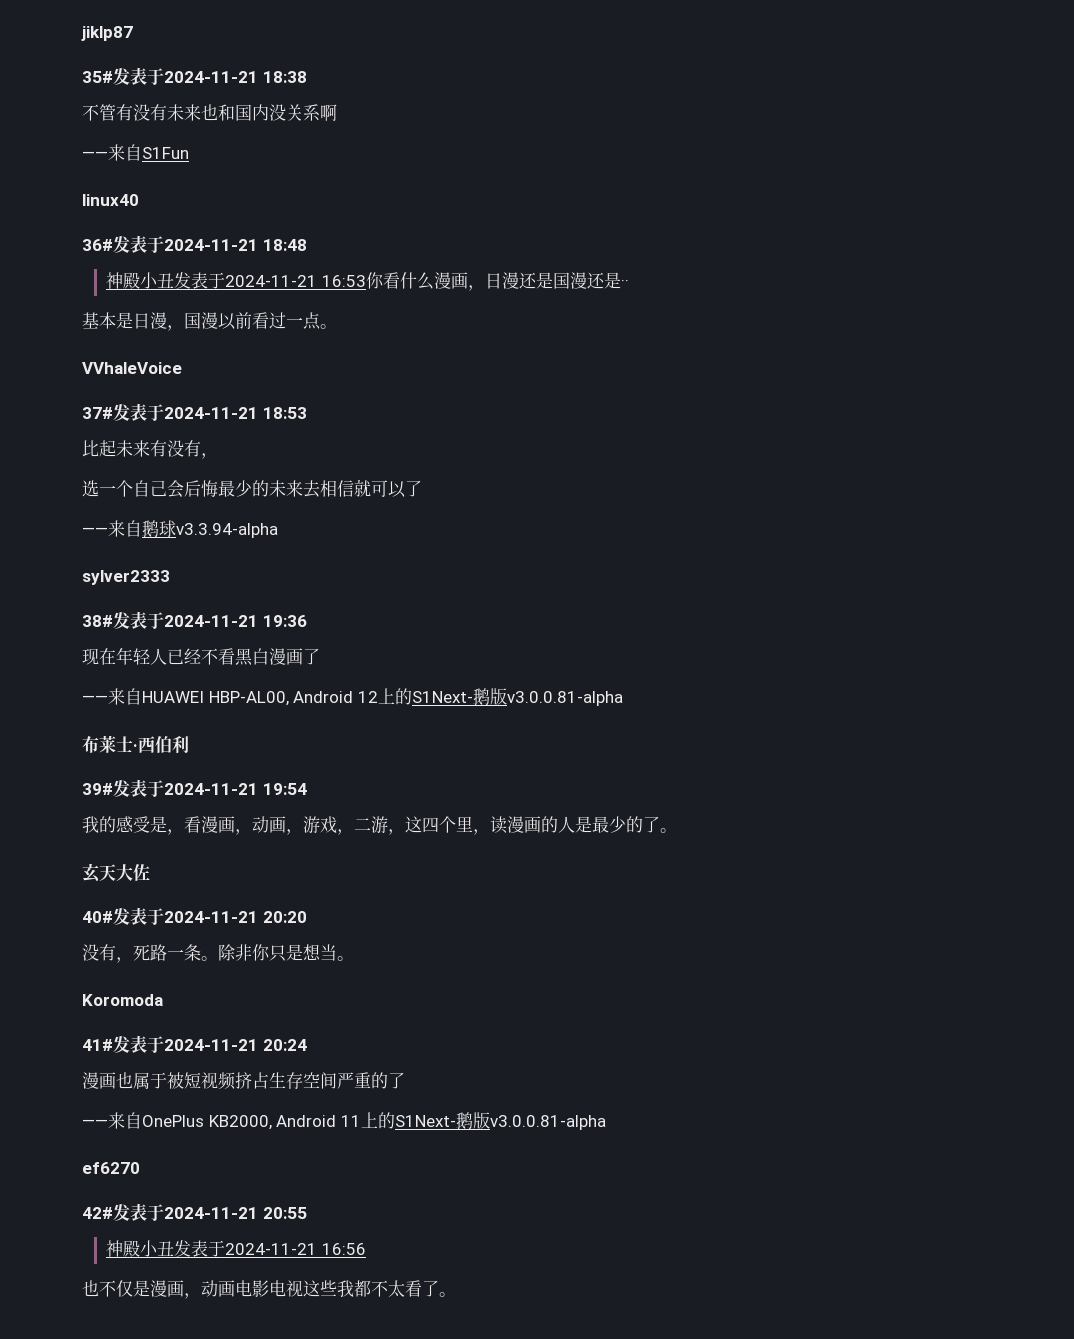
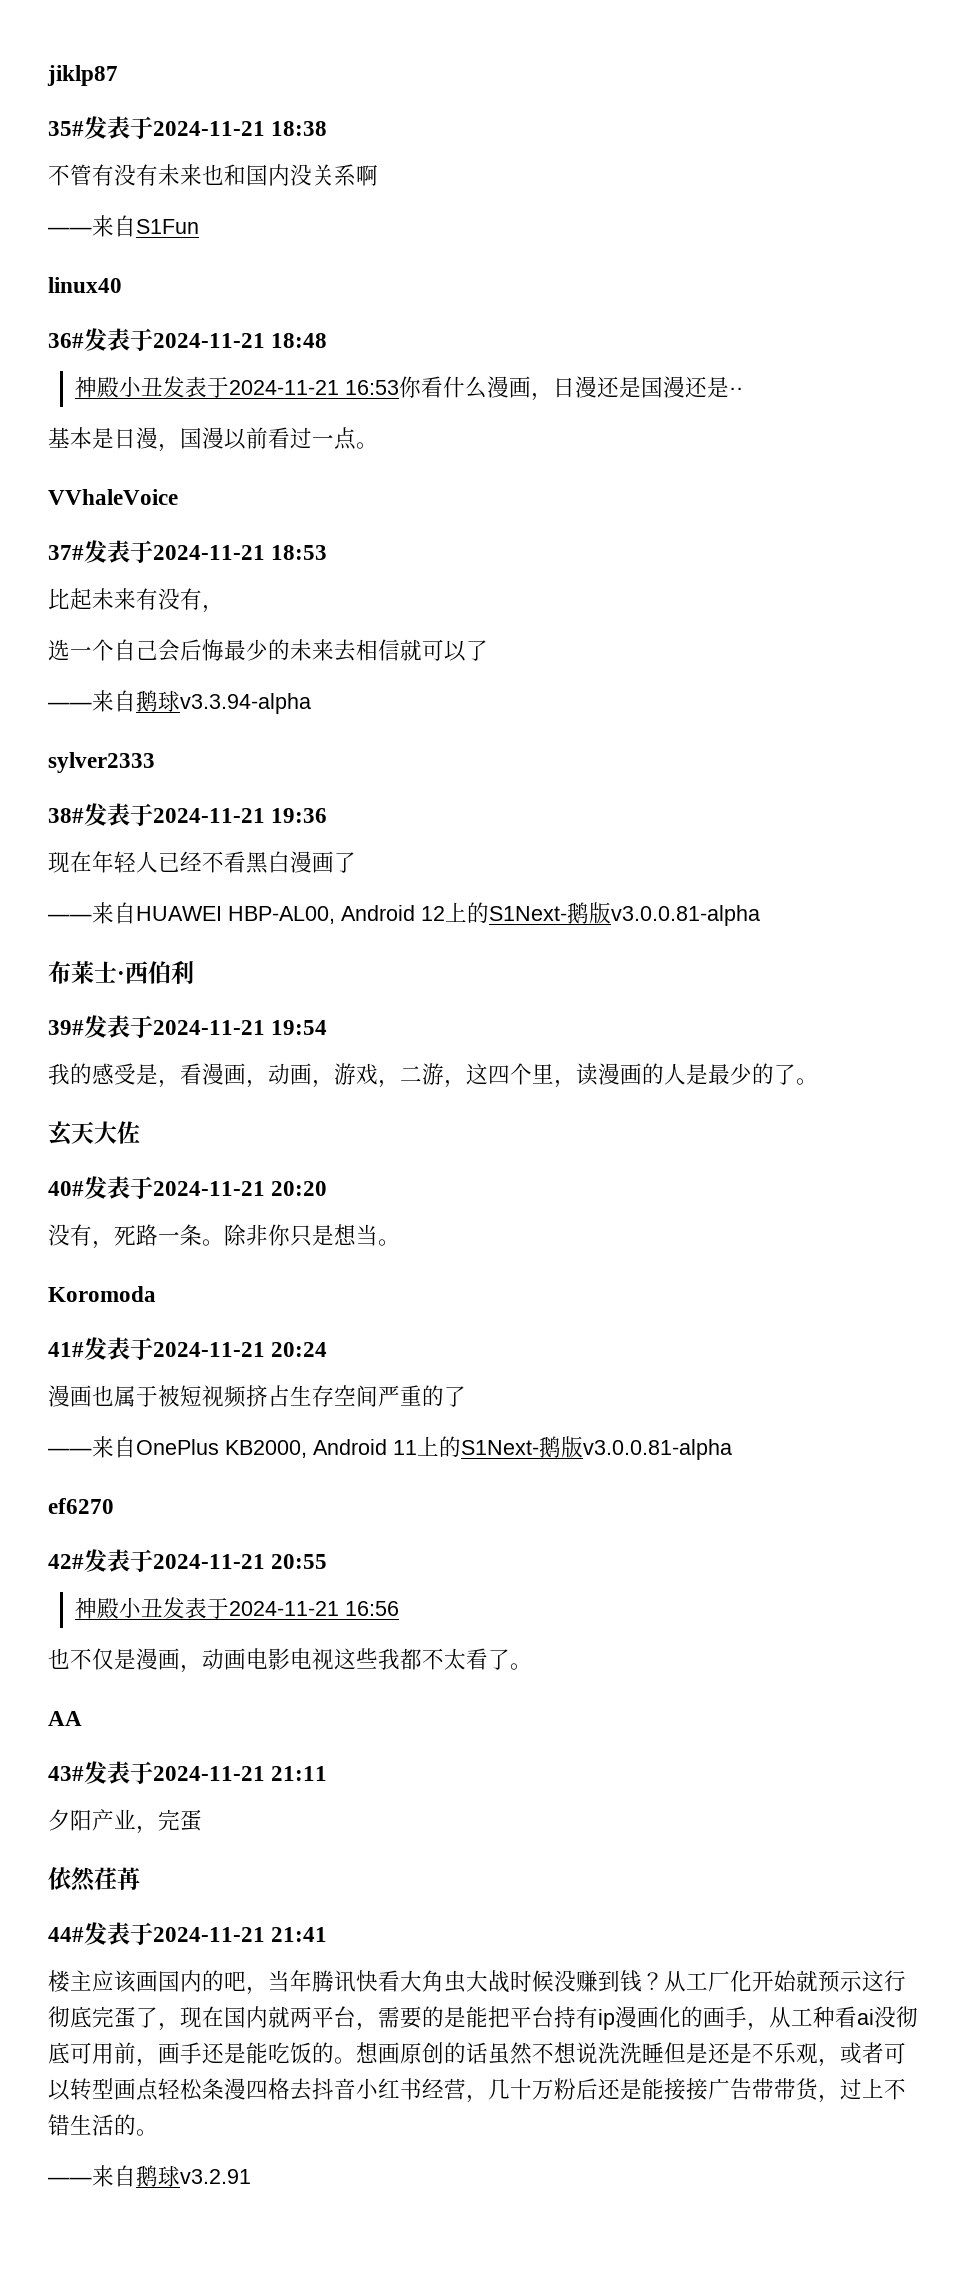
(456, 1294) none -> [48,1711,82,1726] [48,1761,328,1784] [48,1809,202,1834] [48,1867,140,1892] [48,1922,328,1945] [48,1970,906,1995] [48,2006,918,2031] [48,2042,906,2067] [48,2078,906,2103] [48,2114,158,2136] [48,2165,251,2187] // АA // 43#发表于2024-11-21 21:11 // 夕阳产业，完蛋 // 依然荏苒 // 44#发表于2024-11-21 21:41 // 楼主应该画国内的吧，当年腾讯快看大角虫大战时候没赚到钱？从工厂化开始就预示这行彻底完蛋了，现在国内就两平台，需要的是能把平台持有ip漫画化的画手，从工种看ai没彻底可用前，画手还是能吃饭的。想画原创的话虽然不想说洗洗睡但是还是不乐观，或者可以转型画点轻松条漫四格去抖音小红书经营，几十万粉后还是能接接广告带带货，过上不错生活的。 // ——来自鹅球v3.2.91

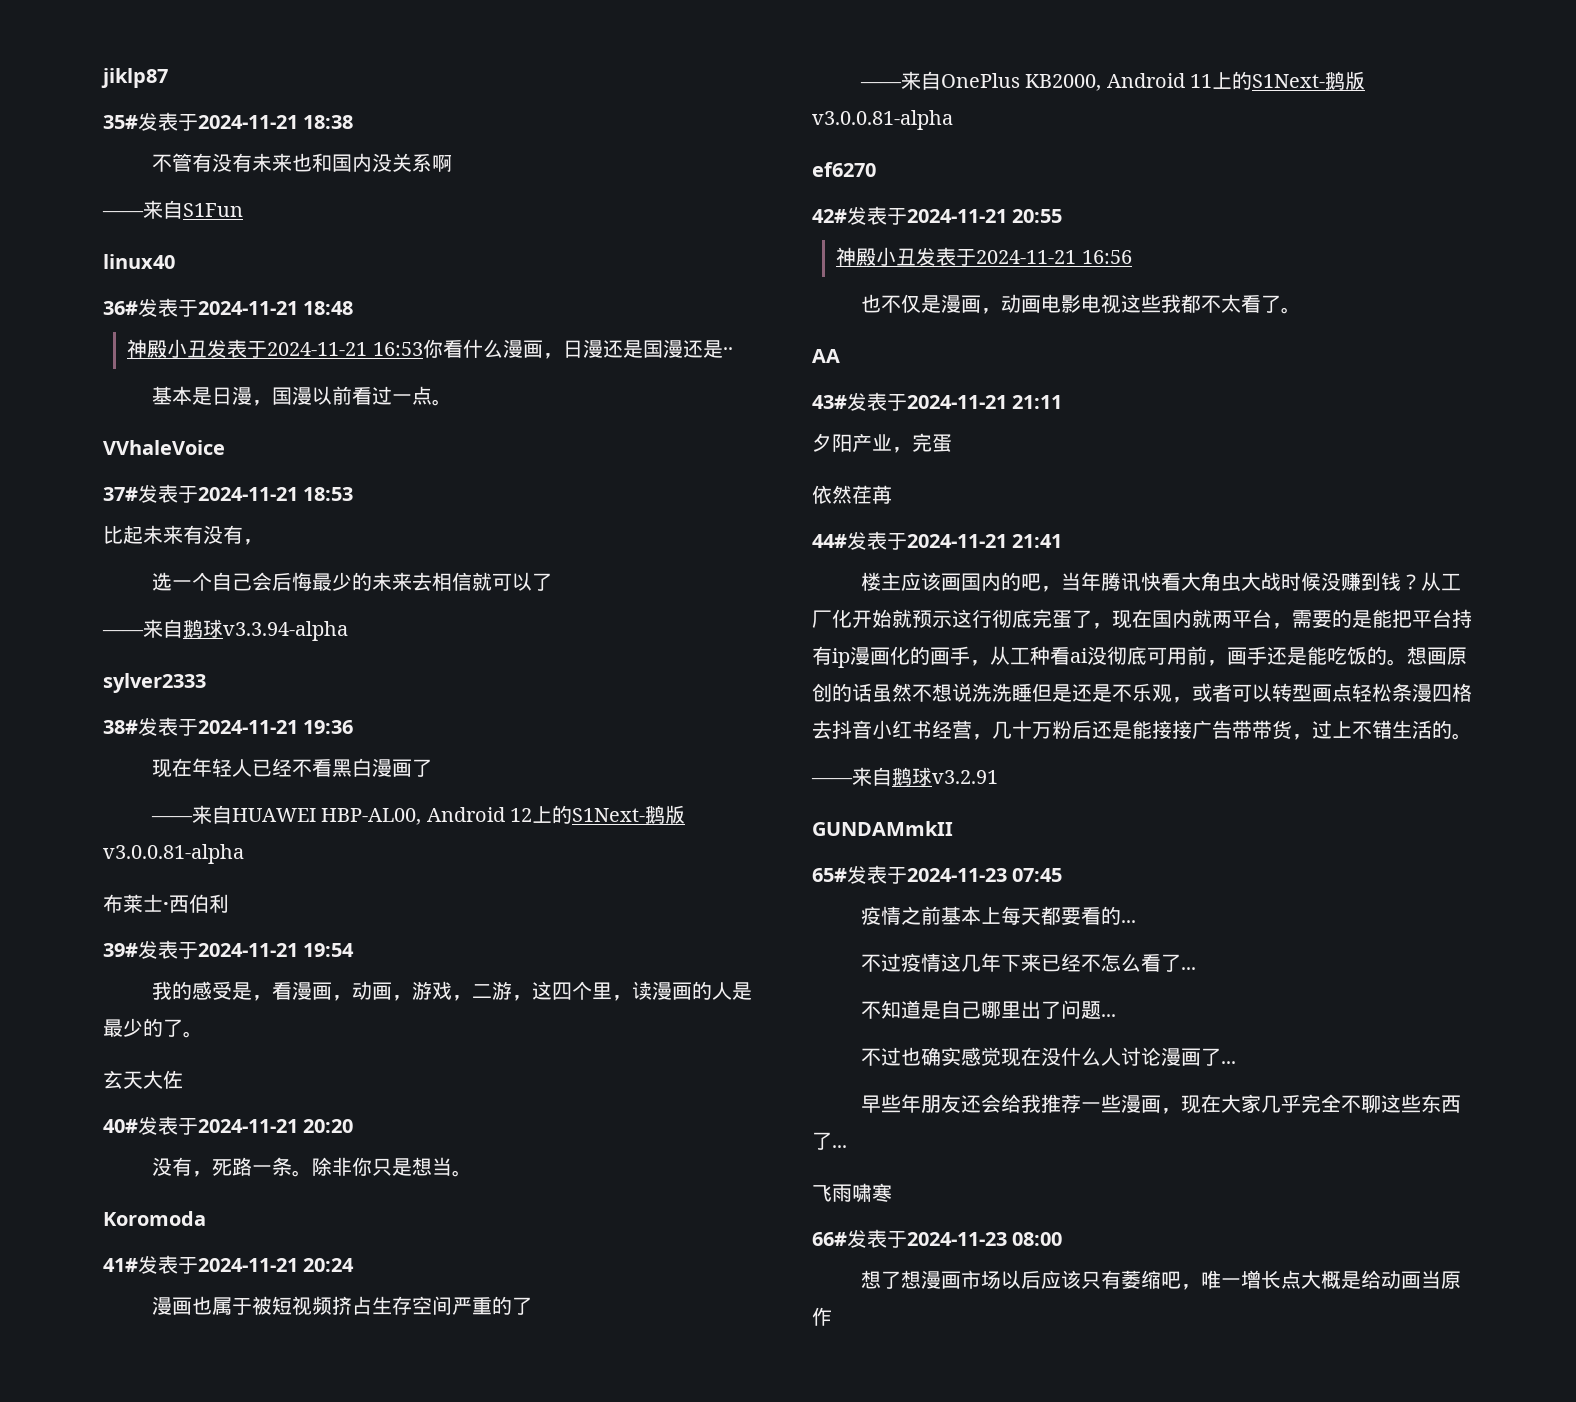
(251, 2176) none -> [812,821,953,836] [812,865,1063,884] [861,906,1137,925] [861,953,1197,972] [861,1000,1117,1019] [861,1047,1237,1067] [861,1094,1462,1114] [812,1132,847,1150] [812,1183,892,1202] [812,1229,1063,1248] [861,1270,1462,1290] [812,1307,832,1326] // GUNDAMmkII // 65#发表于2024-11-23 07:45 // 疫情之前基本上每天都要看的... // 不过疫情这几年下来已经不怎么看了... // 不知道是自己哪里出了问题... // 不过也确实感觉现在没什么人讨论漫画了... // 早些年朋友还会给我推荐一些漫画，现在大家几乎完全不聊这些东西了... // 飞雨啸寒 // 66#发表于2024-11-23 08:00 // 想了想漫画市场以后应该只有萎缩吧，唯一增长点大概是给动画当原作

